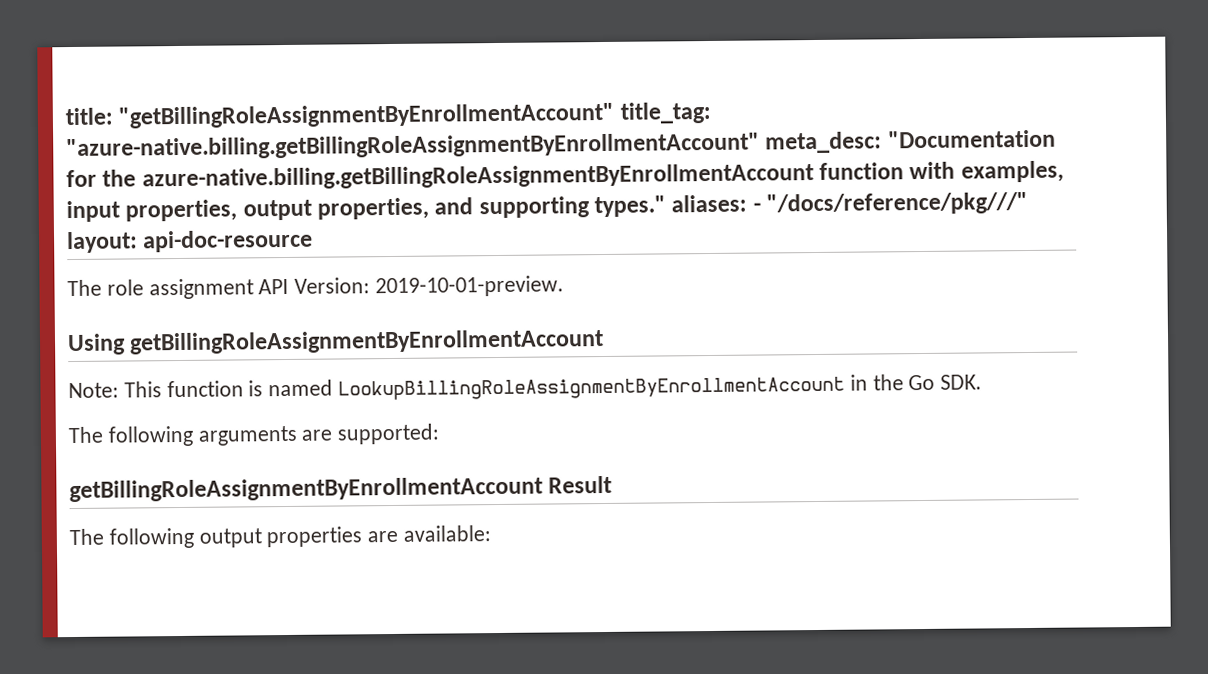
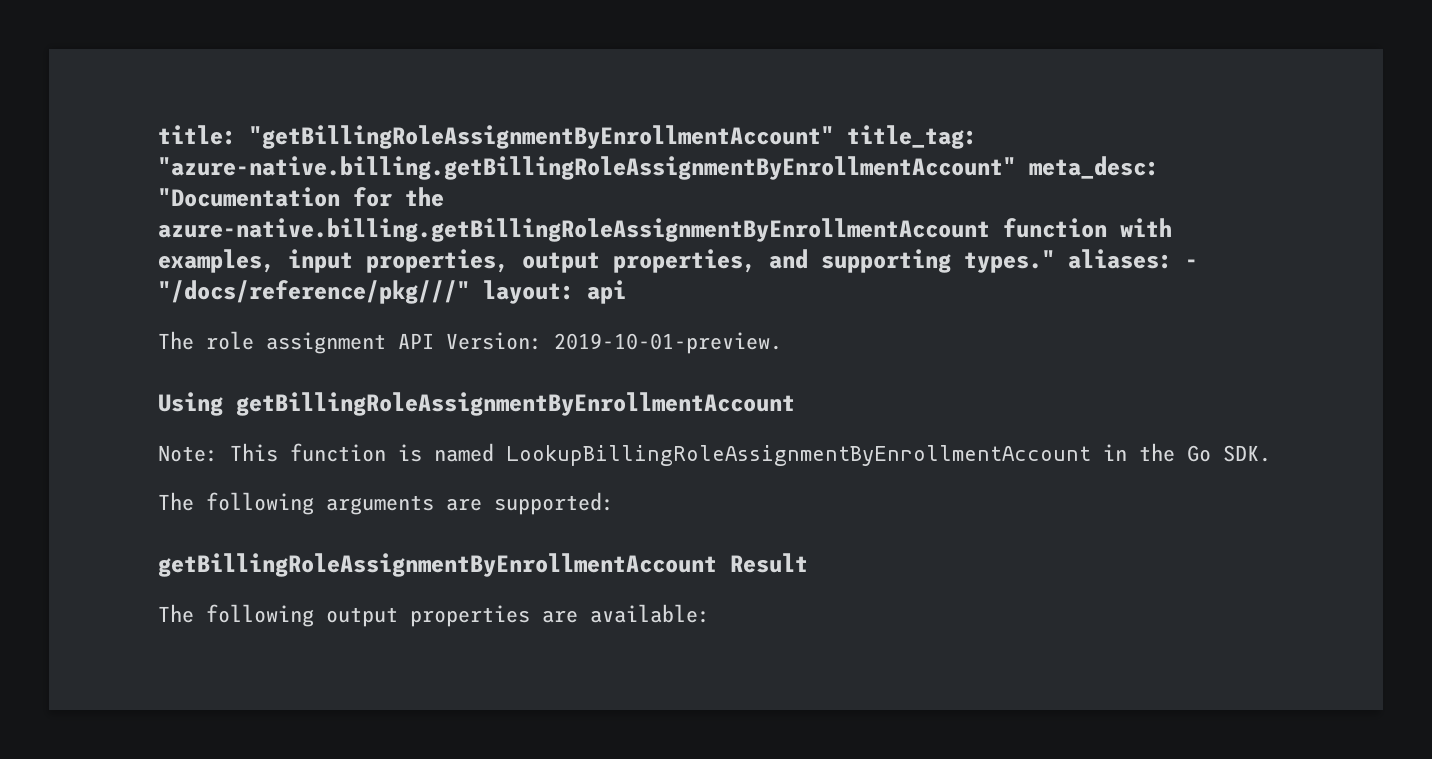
[142,229,314,253] api-doc-resource -> [587,280,626,304] api

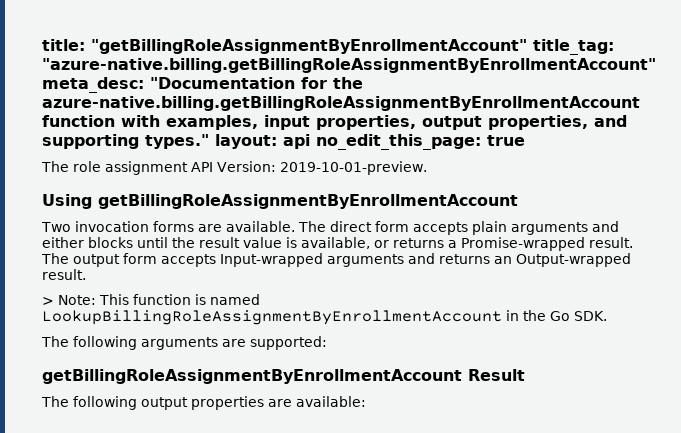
[1068,249,1198,269] [158,280,470,304] aliases: - "/docs/reference/pkg///" -> (209, 141) none
(626, 292) none -> [316,134,525,150] no_edit_this_page: true
(795, 404) none -> [41,221,619,235] [42,237,633,251] [41,253,631,267] [42,269,86,280] [42,297,54,305] Two invocation forms are available. The direct form accepts plain arguments and either blocks until the result value is available, or returns a Promise-wrapped result. The output form accepts Input-wrapped arguments and returns an Output-wrapped result. // >

